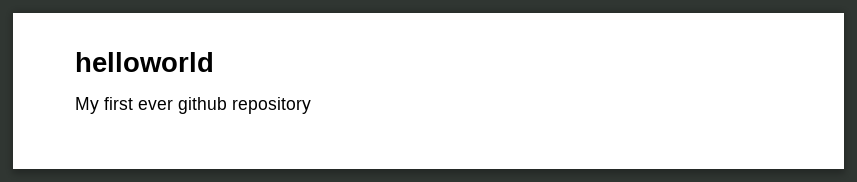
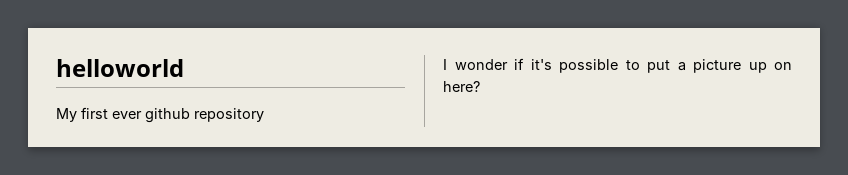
(311, 105) none -> [443,58,792,73] [443,81,480,92] // I wonder if it's possible to put a picture up on here?

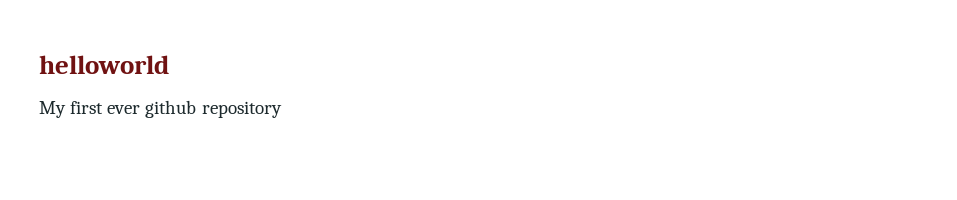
[443,58,792,73] [443,81,480,92] // I wonder if it's possible to put a picture up on here? -> (282, 109) none

